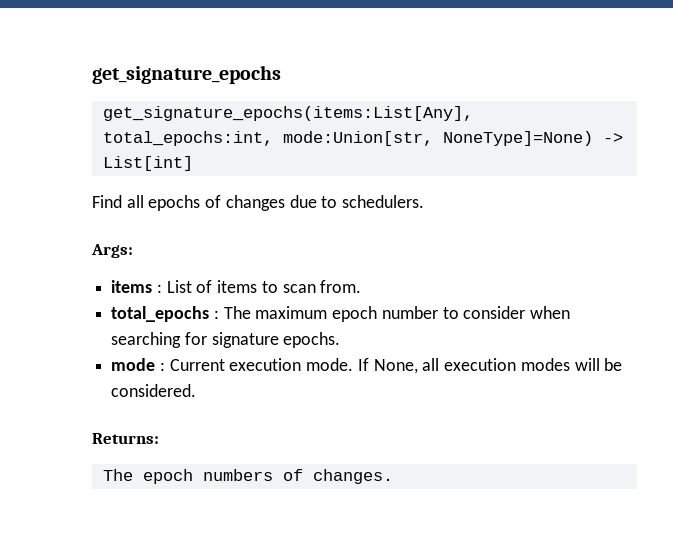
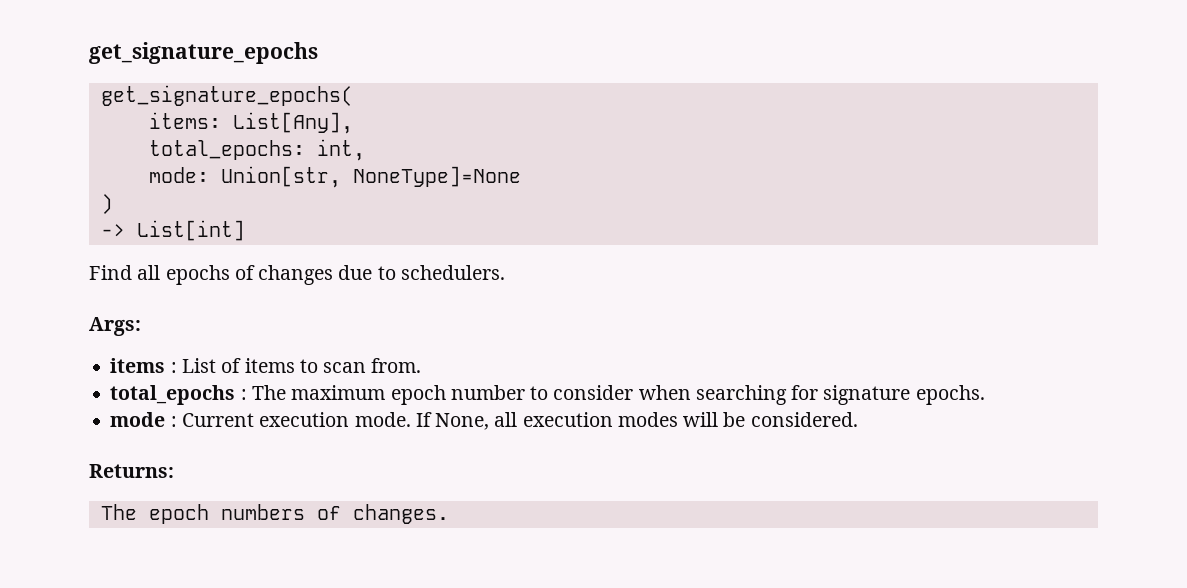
[102,106,473,121] [102,131,593,146] get_signature_epochs(items:List[Any], total_epochs:int, mode:Union[str, NoneType]=None) -> [100,85,353,106] [148,112,353,134] [148,139,365,161] [148,166,521,188] [100,194,113,214] get_signature_epochs( // items: List[Any], // total_epochs: int, // mode: Union[str, NoneType]=None // ) //

